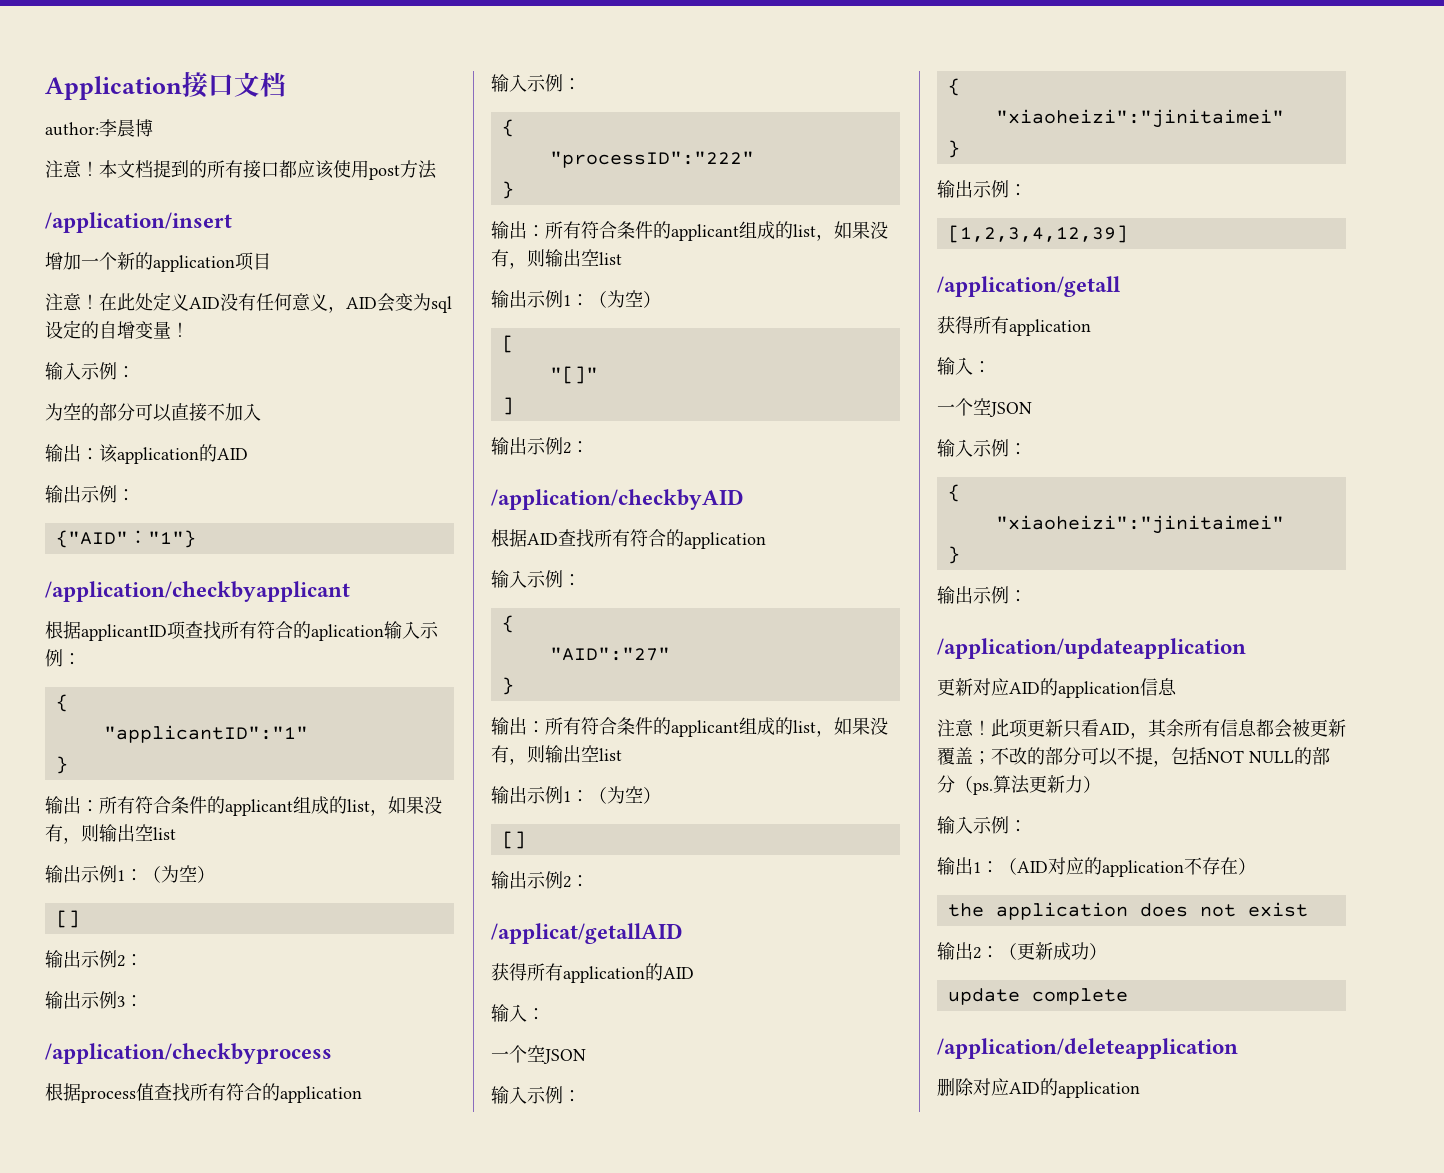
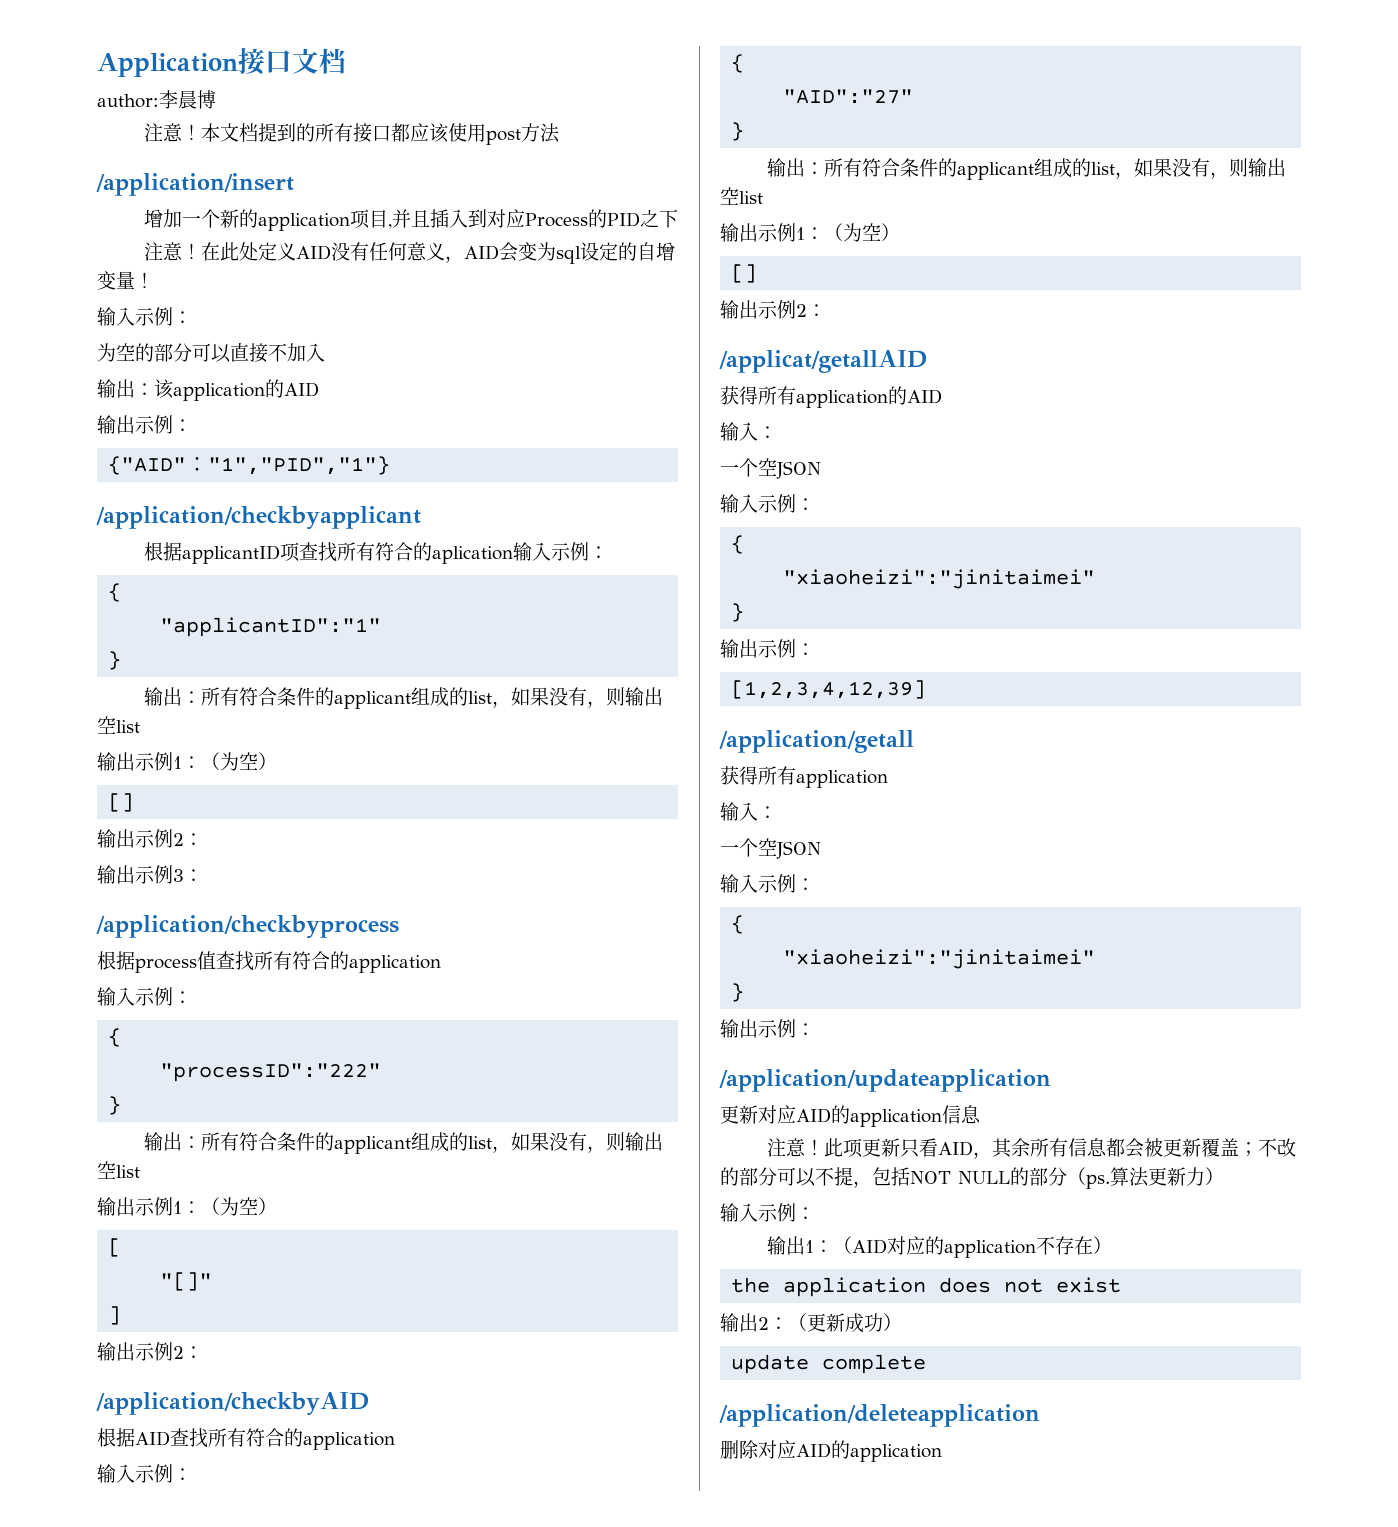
(271, 261) none -> [387,209,678,229] ,并且插入到对应Process的PID之下
[147,530,196,548] "1"} -> [208,456,391,475] "1","PID","1"}

